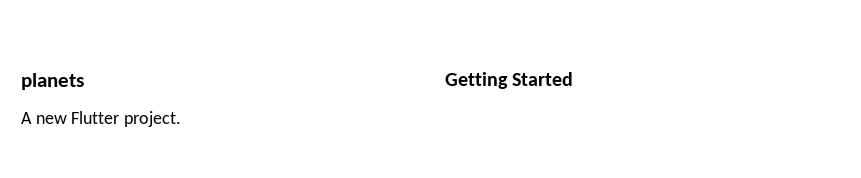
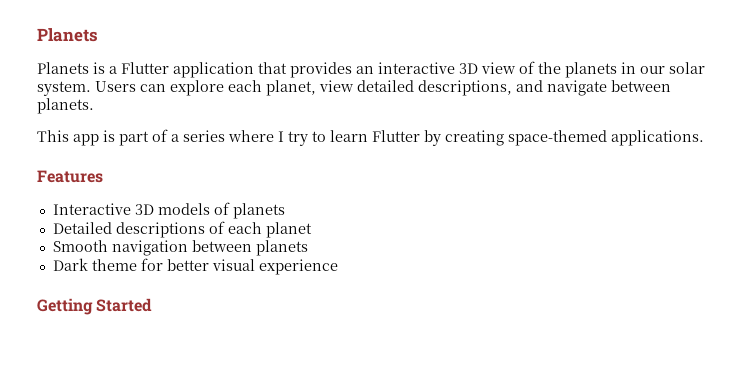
[21,73,84,90] [21,111,182,127] planets // A new Flutter project. -> [37,28,98,42] [37,61,705,78] [37,80,671,96] [37,98,94,114] [37,129,704,146] [37,170,103,183] [52,202,285,219] [52,221,312,238] [52,240,308,256] [52,258,338,275] Planets // Planets is a Flutter application that provides an interactive 3D view of the planets in our solar system. Users can explore each planet, view detailed descriptions, and navigate between planets. // This app is part of a series where I try to learn Flutter by creating space-themed applications. // Features // Interactive 3D models of planets // Detailed descriptions of each planet // Smooth navigation between planets // Dark theme for better visual experience

